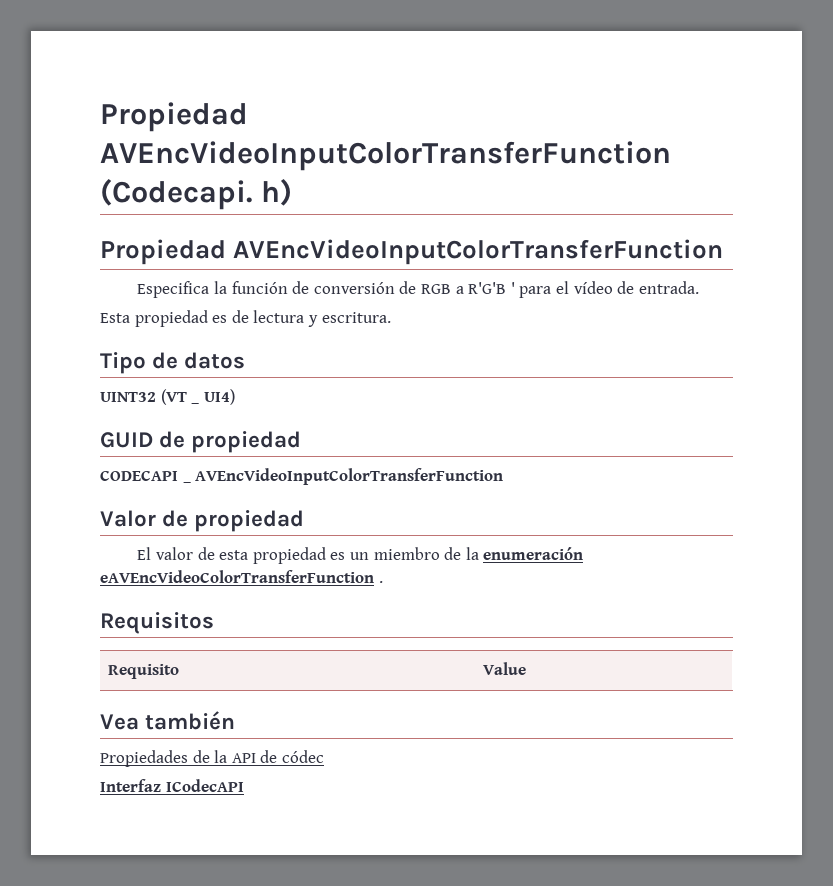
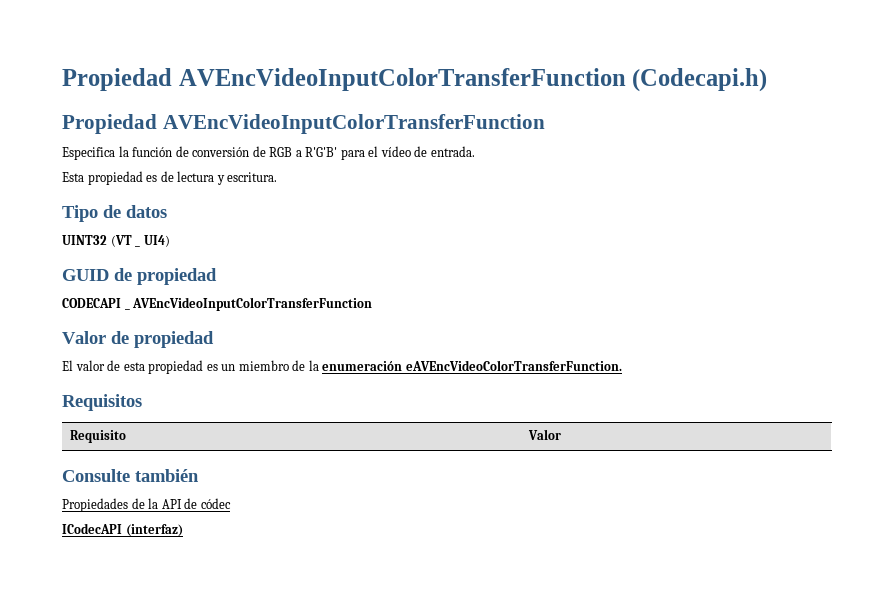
[100,102,248,132] [100,141,671,171] [100,179,293,210] Propiedad AVEncVideoInputColorTransferFunction (Codecapi. h) -> [62,68,768,92] Propiedad AVEncVideoInputColorTransferFunction (Codecapi.h)
[468,282,515,294] R'G'B ' -> [305,147,338,157] R'G'B'
[100,570,383,583] eAVEncVideoColorTransferFunction . -> [405,360,622,371] eAVEncVideoColorTransferFunction.
[483,662,527,675] [100,714,139,730] Value // Vea -> [528,429,562,440] [62,469,130,482] Valor // Consulte
[100,779,244,792] Interfaz ICodecAPI -> [62,523,183,537] ICodecAPI (interfaz)

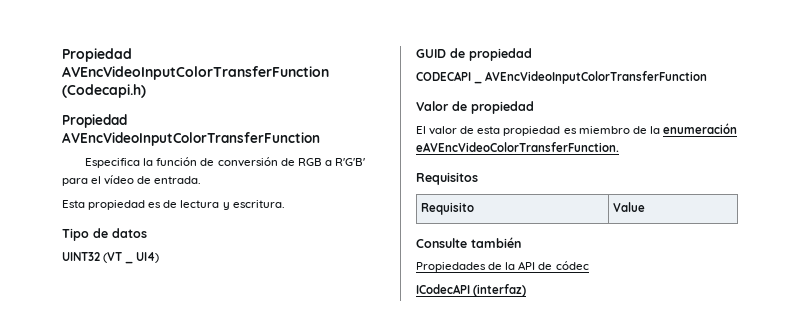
[221,364,236,371] un -> (577, 131) none
[528,429,562,440] Valor -> [612,202,645,212] Value

